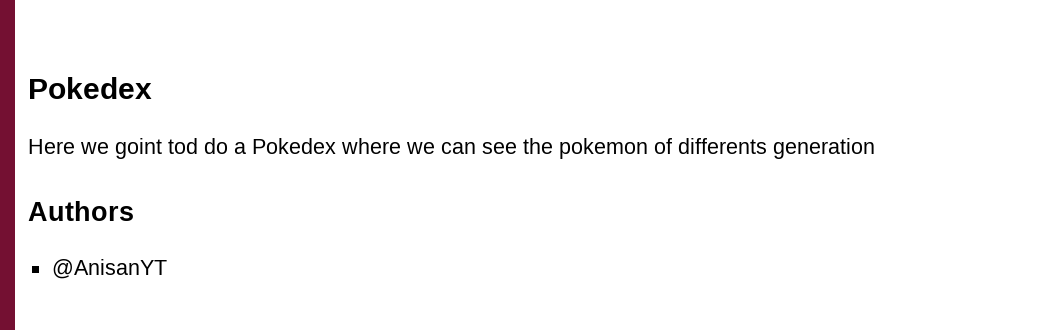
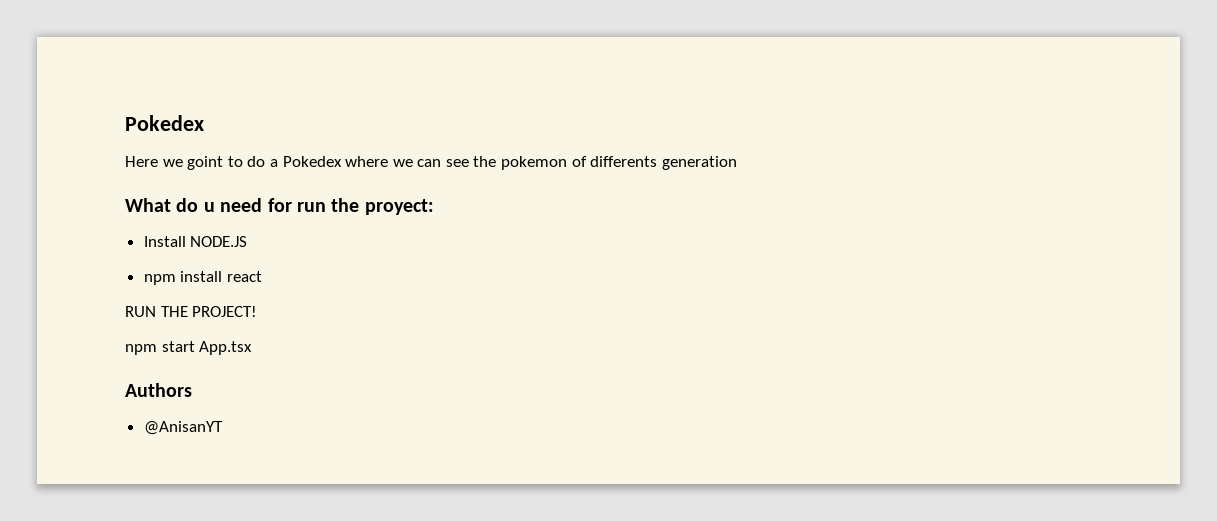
[168,138,198,154] tod -> [227,156,243,167] to
(875, 148) none -> [125,198,434,215] [143,236,248,247] [143,271,262,285] [125,306,258,317] [125,341,253,355] // What do u need for run the proyect: // Install NODE.JS // npm install react // RUN THE PROJECT! // npm start App.tsx

